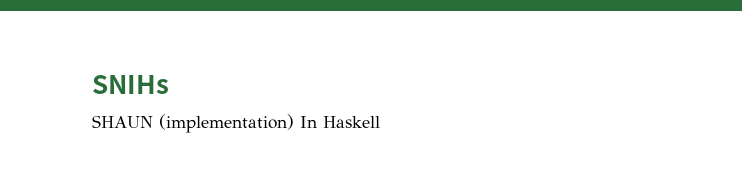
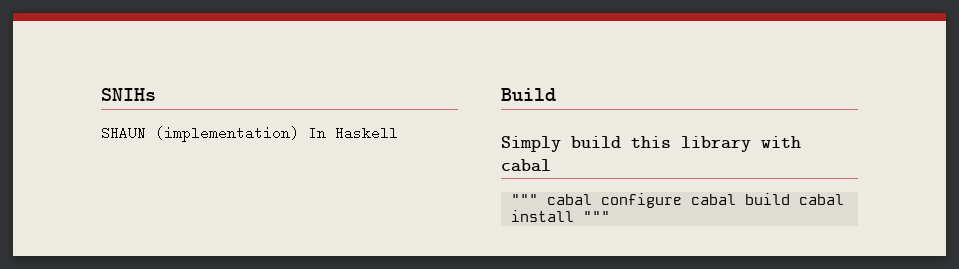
(380, 122) none -> [501,88,556,101] [501,136,801,152] [501,159,551,172] [510,193,844,208] [510,210,610,222] // Build // Simply build this library with cabal // """ cabal configure cabal build cabal install """

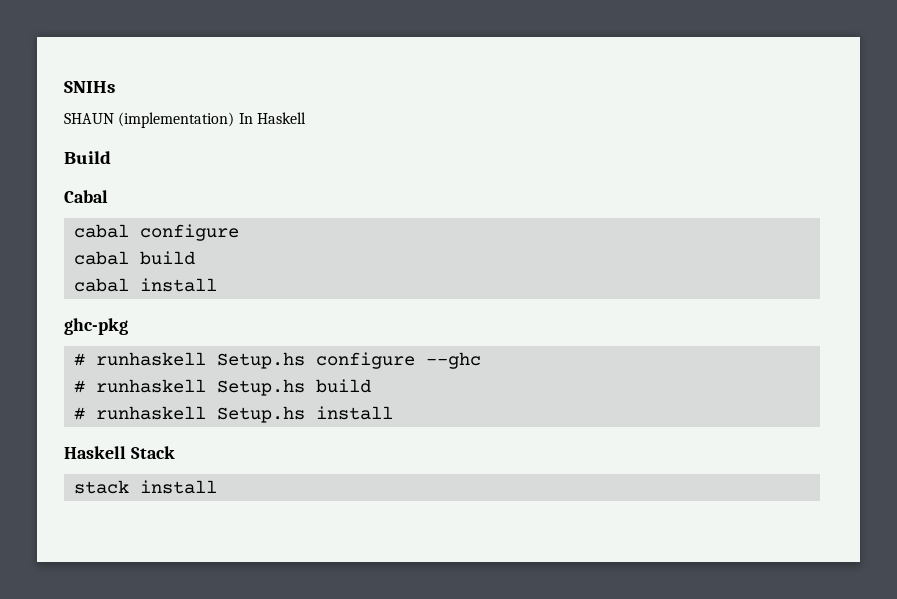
[501,136,801,152] [501,159,551,172] [510,194,538,205] Simply build this library with cabal // """ -> [64,190,108,203] Cabal //
(682, 200) none -> (239, 232) //
(790, 199) none -> (195, 258) //
[582,211,610,222] """ -> [64,318,128,335] [73,352,481,369] [73,379,371,396] [73,406,393,423] [64,446,175,459] [73,480,217,494] // ghc-pkg // # runhaskell Setup.hs configure --ghc // # runhaskell Setup.hs build // # runhaskell Setup.hs install // Haskell Stack // stack install

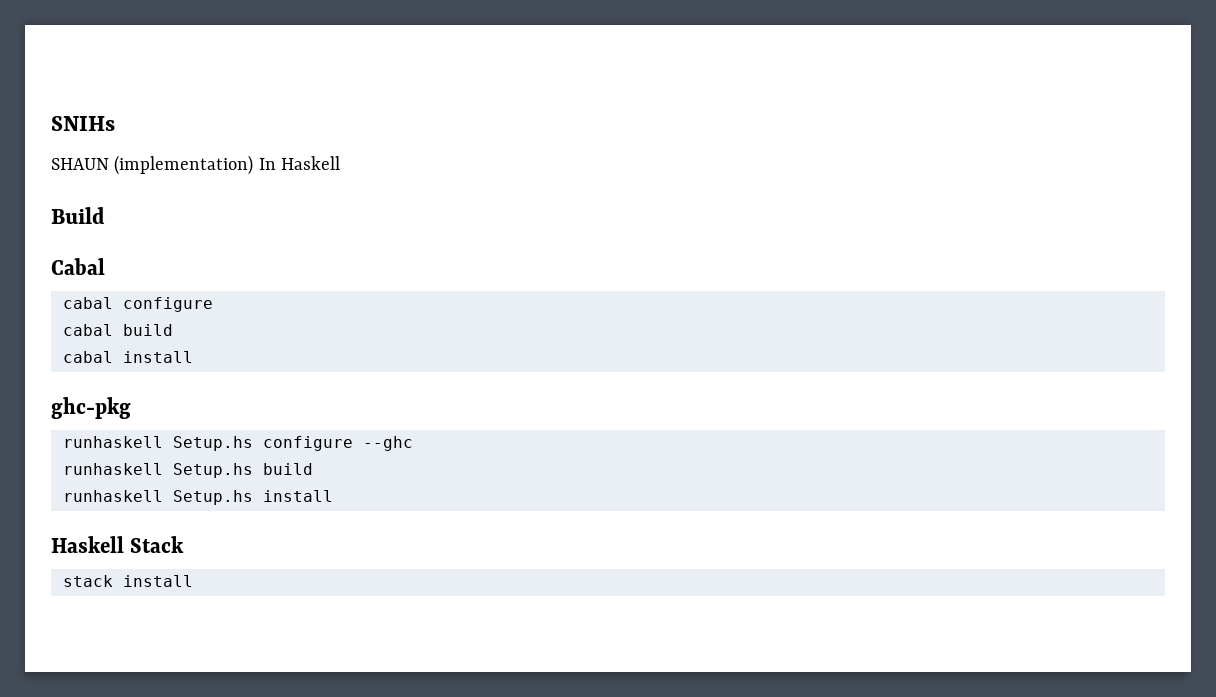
[73,353,85,366] # -> (131, 408) none
[73,380,85,393] # -> (413, 443) none
[73,407,85,420] # -> (313, 469) none

